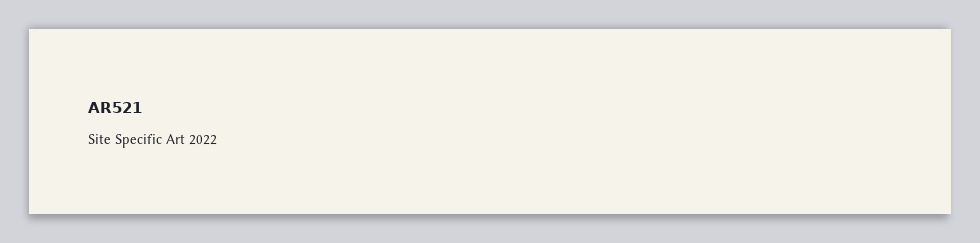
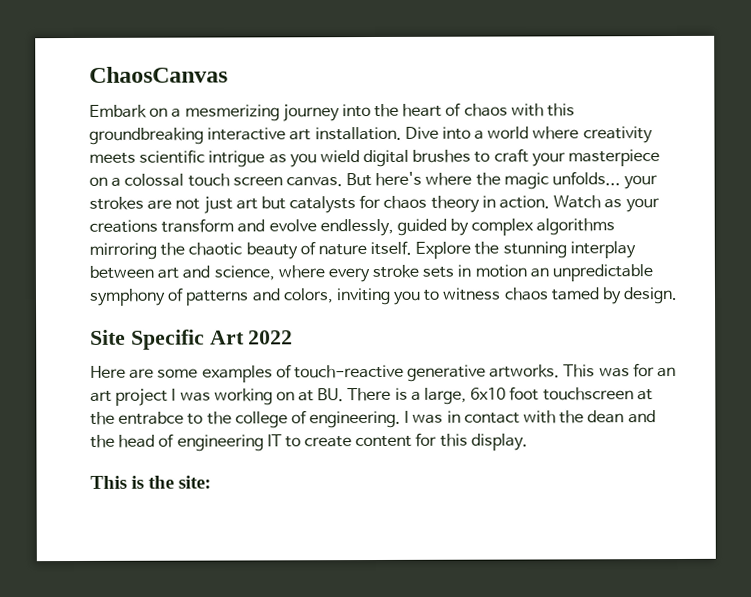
[88,102,142,113] [88,134,217,148] AR521 // Site Specific Art 2022 -> [89,66,228,83] [89,102,576,122] [89,126,653,145] [89,148,661,168] [89,171,659,190] [89,194,660,214] [89,218,616,237] [89,240,636,260] [89,264,654,283] [89,286,679,306] [90,329,294,350] [90,363,677,383] [90,386,653,406] [90,410,656,429] [90,432,528,452] [90,475,212,489] ChaosCanvas // Embark on a mesmerizing journey into the heart of chaos with this groundbreaking interactive art installation. Dive into a world where creativity meets scientific intrigue as you wield digital brushes to craft your masterpiece on a colossal touch screen canvas. But here's where the magic unfolds... your strokes are not just art but catalysts for chaos theory in action. Watch as your creations transform and evolve endlessly, guided by complex algorithms mirroring the chaotic beauty of nature itself. Explore the stunning interplay between art and science, where every stroke sets in motion an unpredictable symphony of patterns and colors, inviting you to witness chaos tamed by design. // Site Specific Art 2022 // Here are some examples of touch-reactive generative artworks. This was for an art project I was working on at BU. There is a large, 6x10 foot touchscreen at the entrabce to the college of engineering. I was in contact with the dean and the head of engineering IT to create content for this display. // This is the site:

